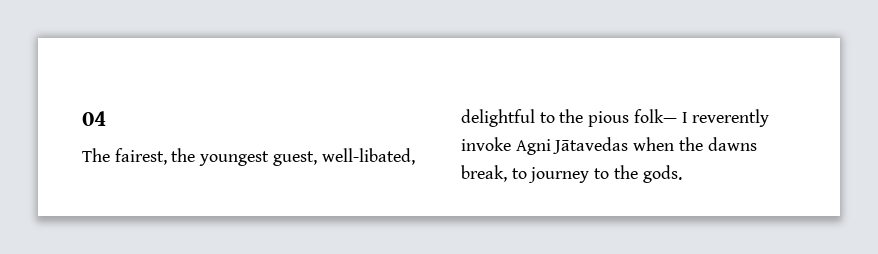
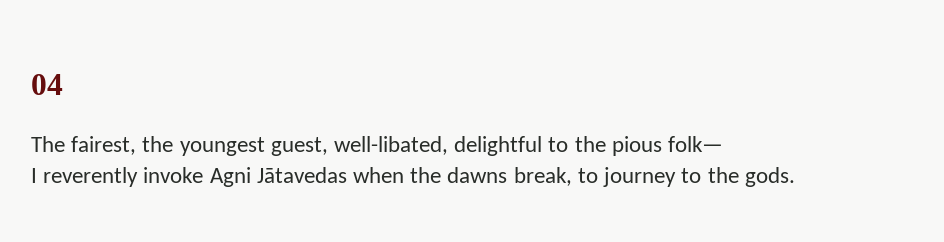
(677, 116) none -> (724, 144) //

